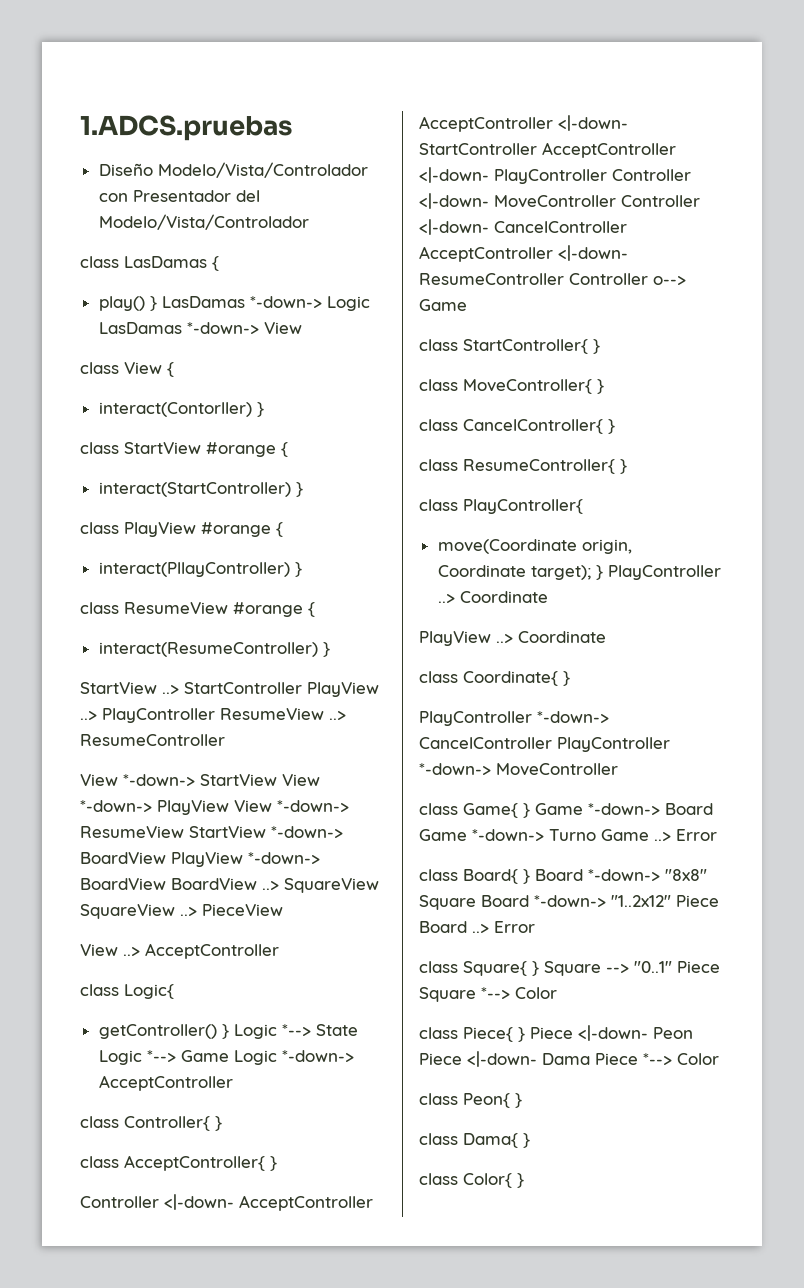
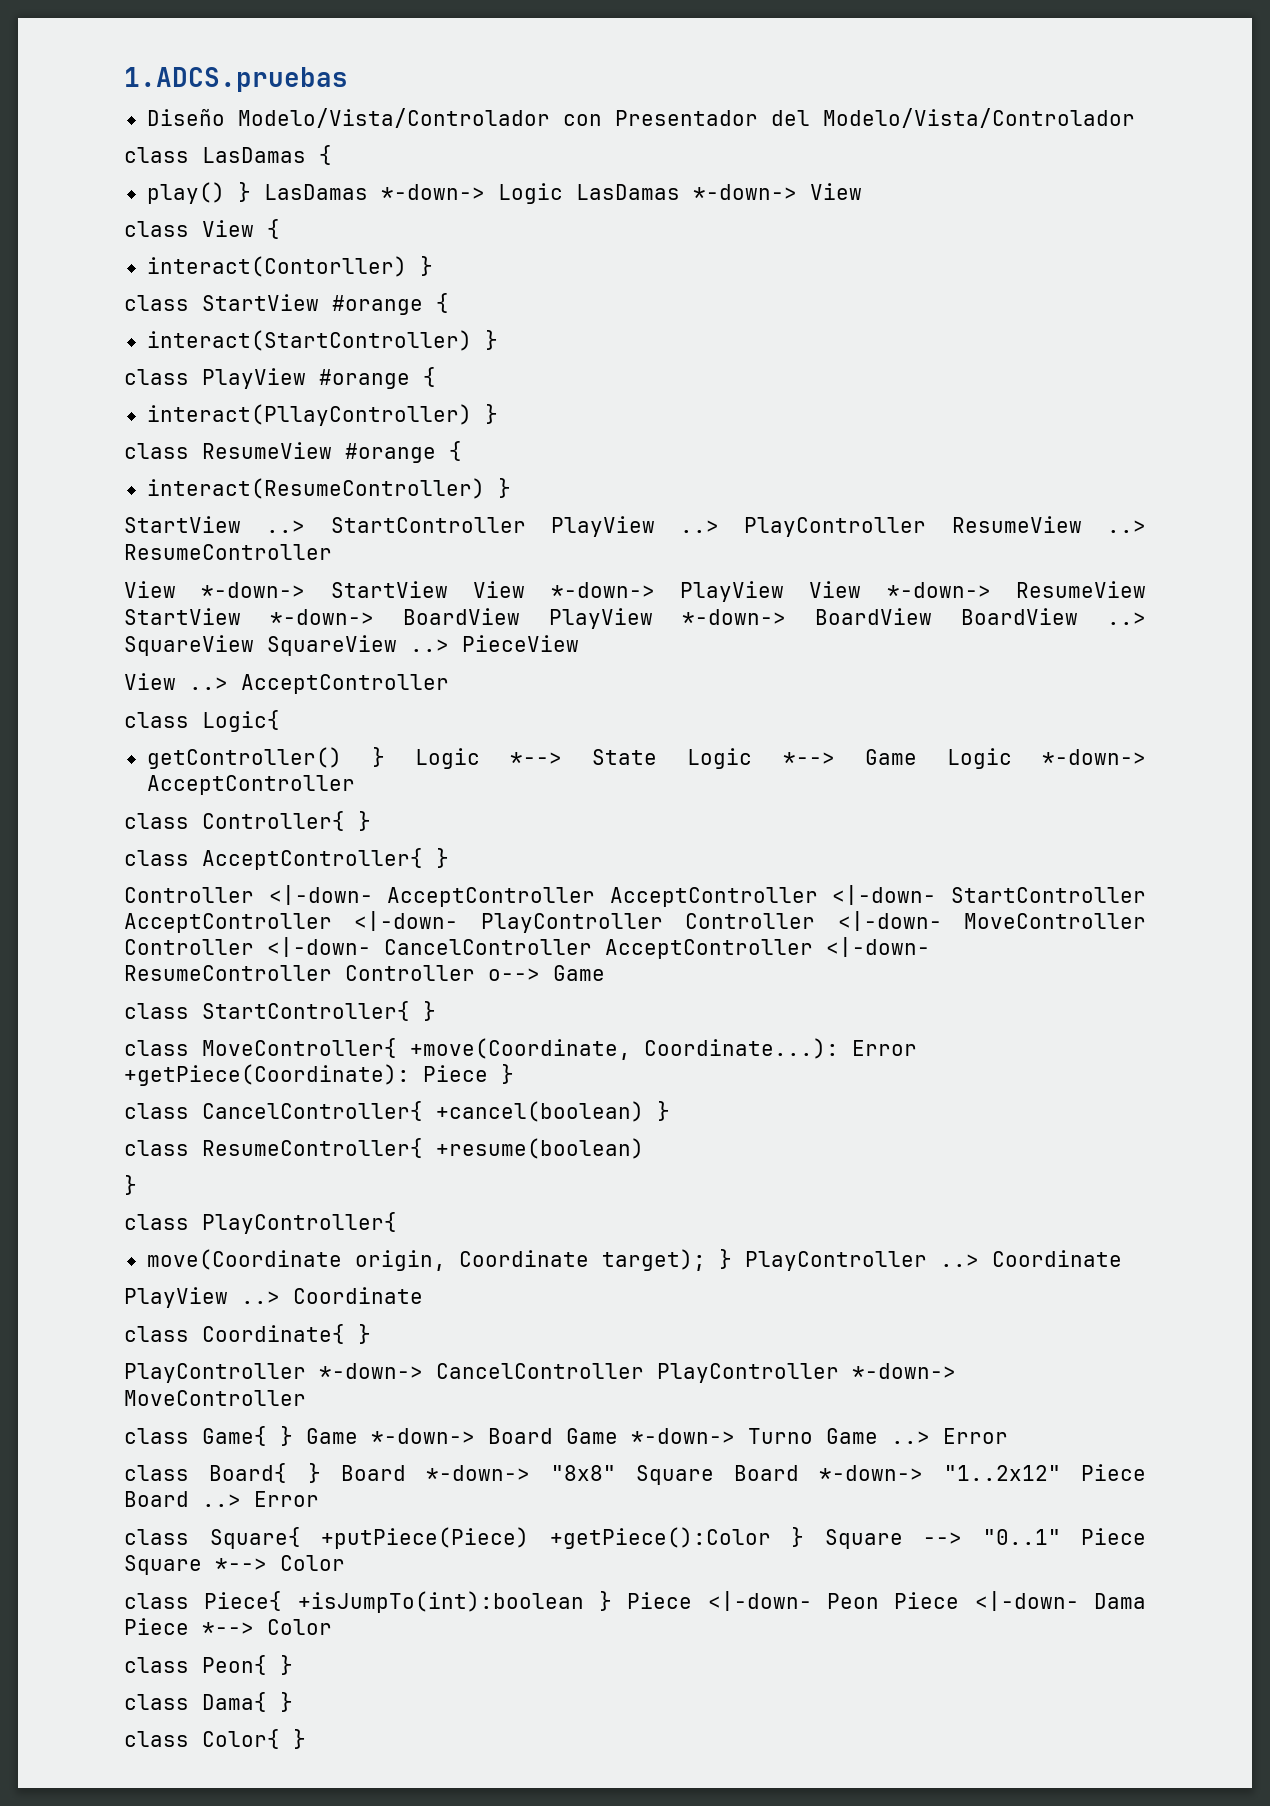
(592, 386) none -> [410,1038,917,1060] [124,1064,488,1086] +move(Coordinate, Coordinate...): Error +getPiece(Coordinate): Piece
(603, 426) none -> [436,1101,644,1122] +cancel(boolean)
(615, 466) none -> [436,1138,644,1159] +resume(boolean) //
(527, 968) none -> [321,1527,771,1549] +putPiece(Piece) +getPiece():Color
(513, 1034) none -> [297,1591,584,1613] +isJumpTo(int):boolean

